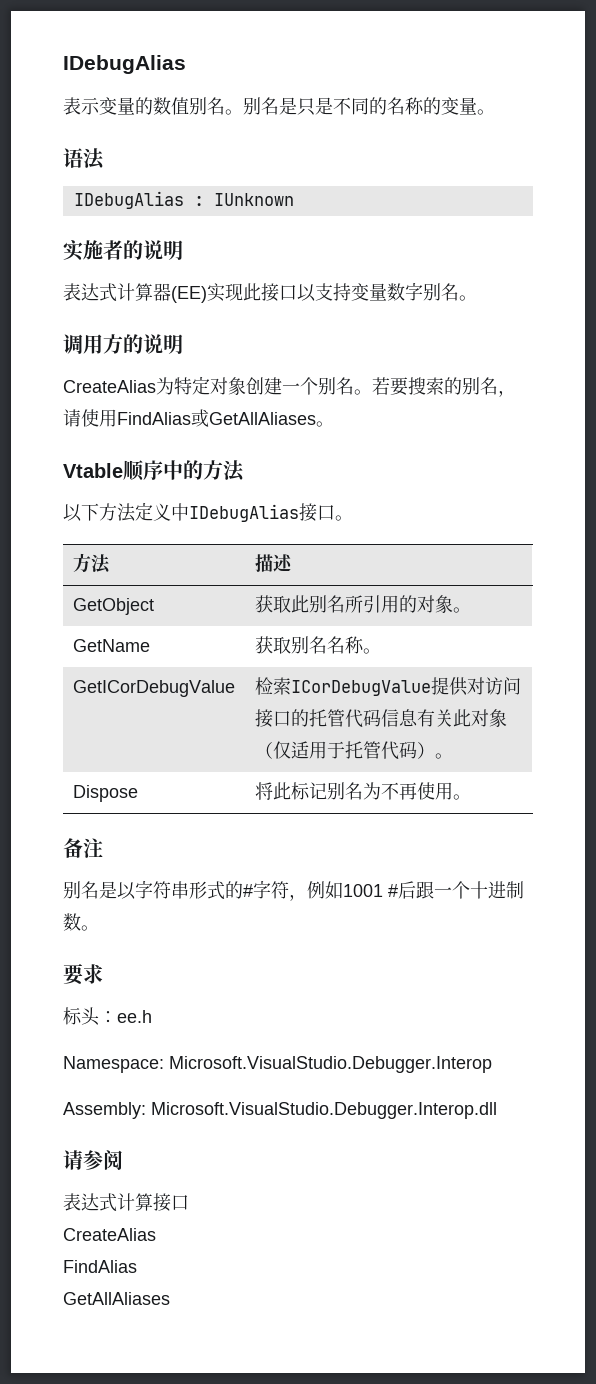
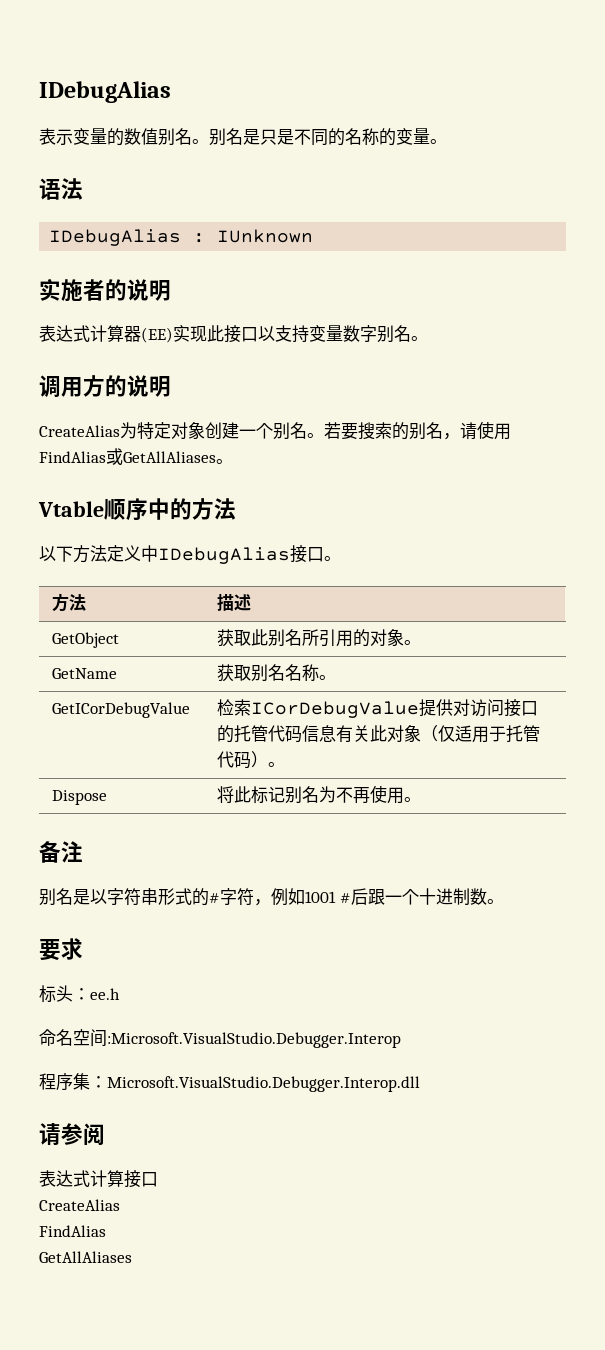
[63,1056,492,1073] [63,1102,146,1119] Namespace: Microsoft.VisualStudio.Debugger.Interop // Assembly: -> [39,1029,401,1048] [39,1073,107,1091] 命名空间:Microsoft.VisualStudio.Debugger.Interop // 程序集：

